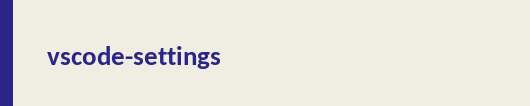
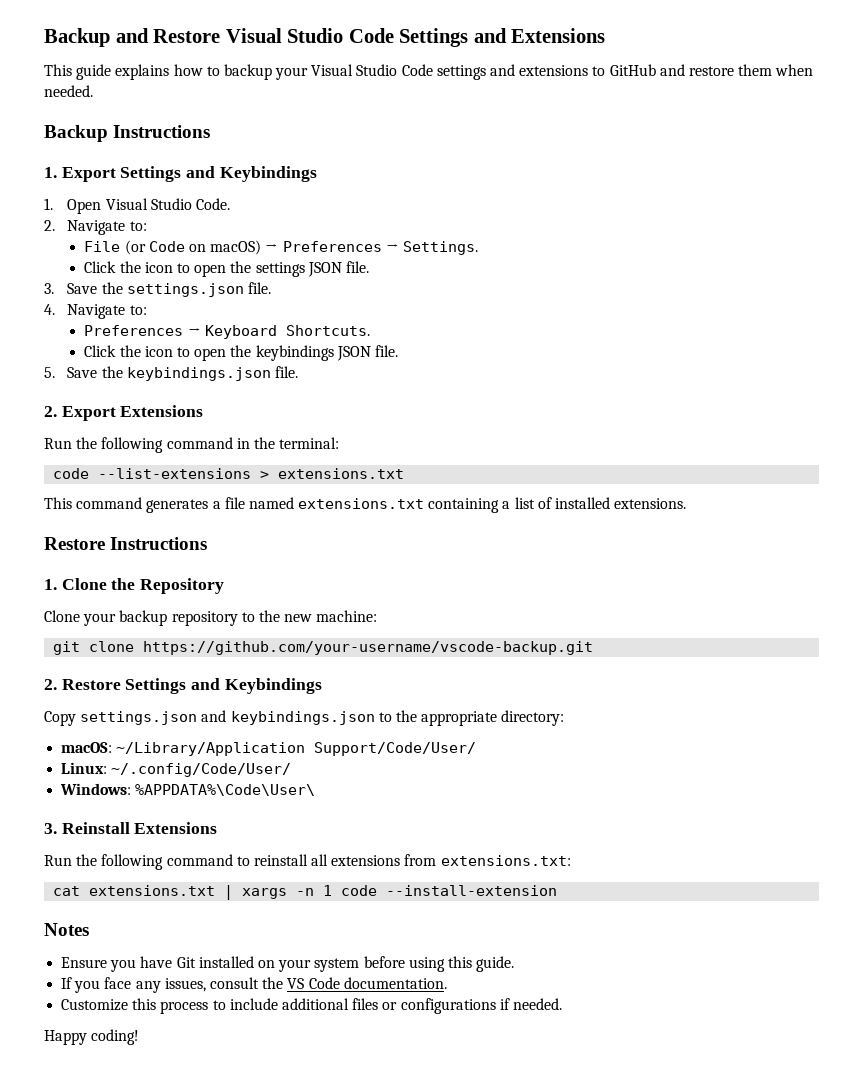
[47,46,221,69] vscode-settings -> [44,28,606,47] [44,64,814,80] [44,85,93,97] [44,125,211,142] [44,166,317,182] [44,198,230,214] [44,220,147,235] [84,240,478,255] [84,261,369,277] [44,282,271,297] [44,304,147,319] [84,325,370,339] [84,345,398,361] [44,366,298,381] [44,405,204,421] [44,437,340,453] [53,468,405,479] [44,497,687,513] [44,537,208,550] [44,578,225,594] [44,610,378,626] [53,641,594,655] [44,678,322,694] [44,710,565,726] [61,742,477,756] [61,762,292,777] [60,783,316,796] [44,822,218,834] [44,854,571,870] [53,885,558,900] [44,923,89,936] [61,956,515,972] [61,977,447,993] [61,998,562,1014] [44,1029,140,1045] Backup and Restore Visual Studio Code Settings and Extensions // This guide explains how to backup your Visual Studio Code settings and extensions to GitHub and restore them when needed. // Backup Instructions // 1. Export Settings and Keybindings // 1. Open Visual Studio Code. // 2. Navigate to: // File (or Code on macOS) → Preferences → Settings. // Click the icon to open the settings JSON file. // 3. Save the settings.json file. // 4. Navigate to: // Preferences → Keyboard Shortcuts. // Click the icon to open the keybindings JSON file. // 5. Save the keybindings.json file. // 2. Export Extensions // Run the following command in the terminal: // code --list-extensions > extensions.txt // This command generates a file named extensions.txt containing a list of installed extensions. // Restore Instructions // 1. Clone the Repository // Clone your backup repository to the new machine: // git clone https://github.com/your-username/vscode-backup.git // 2. Restore Settings and Keybindings // Copy settings.json and keybindings.json to the appropriate directory: // macOS: ~/Library/Application Support/Code/User/ // Linux: ~/.config/Code/User/ // Windows: %APPDATA%\Code\User\ // 3. Reinstall Extensions // Run the following command to reinstall all extensions from extensions.txt: // cat extensions.txt | xargs -n 1 code --install-extension // Notes // Ensure you have Git installed on your system before using this guide. // If you face any issues, consult the VS Code documentation. // Customize this process to include additional files or configurations if needed. // Happy coding!

